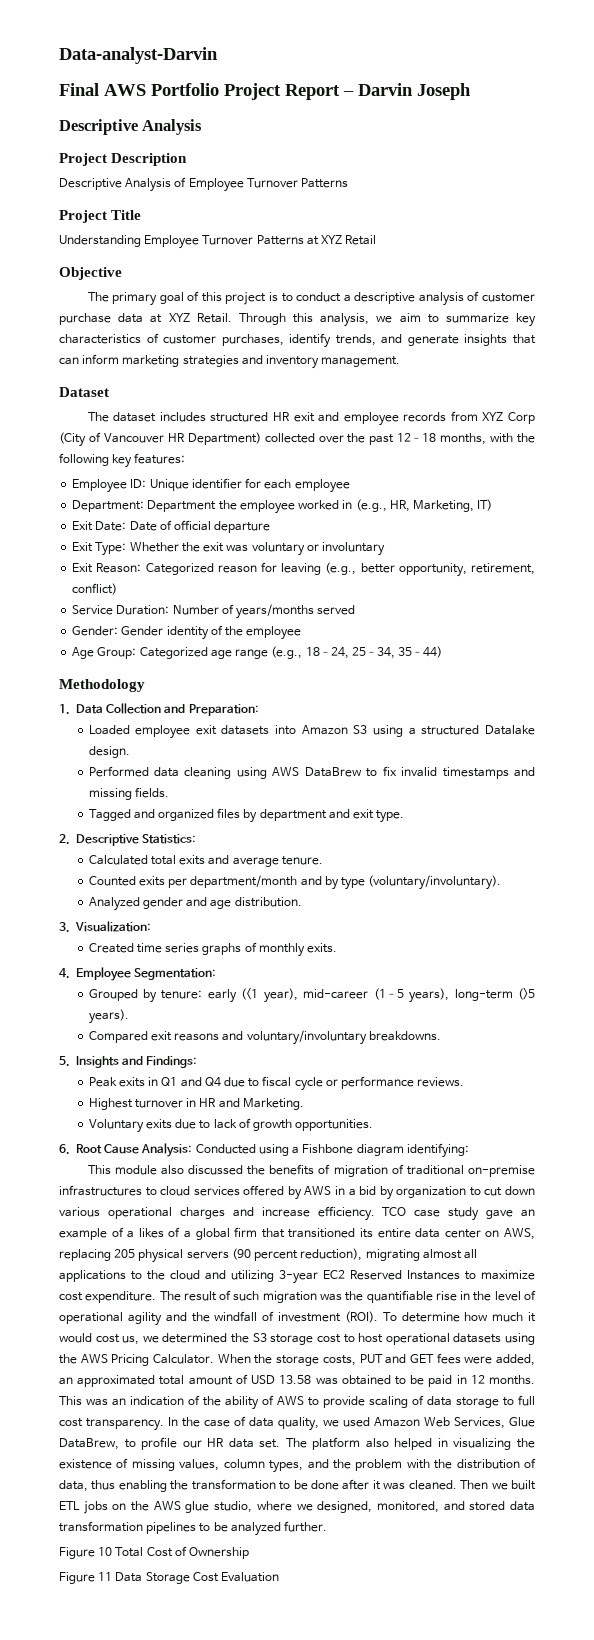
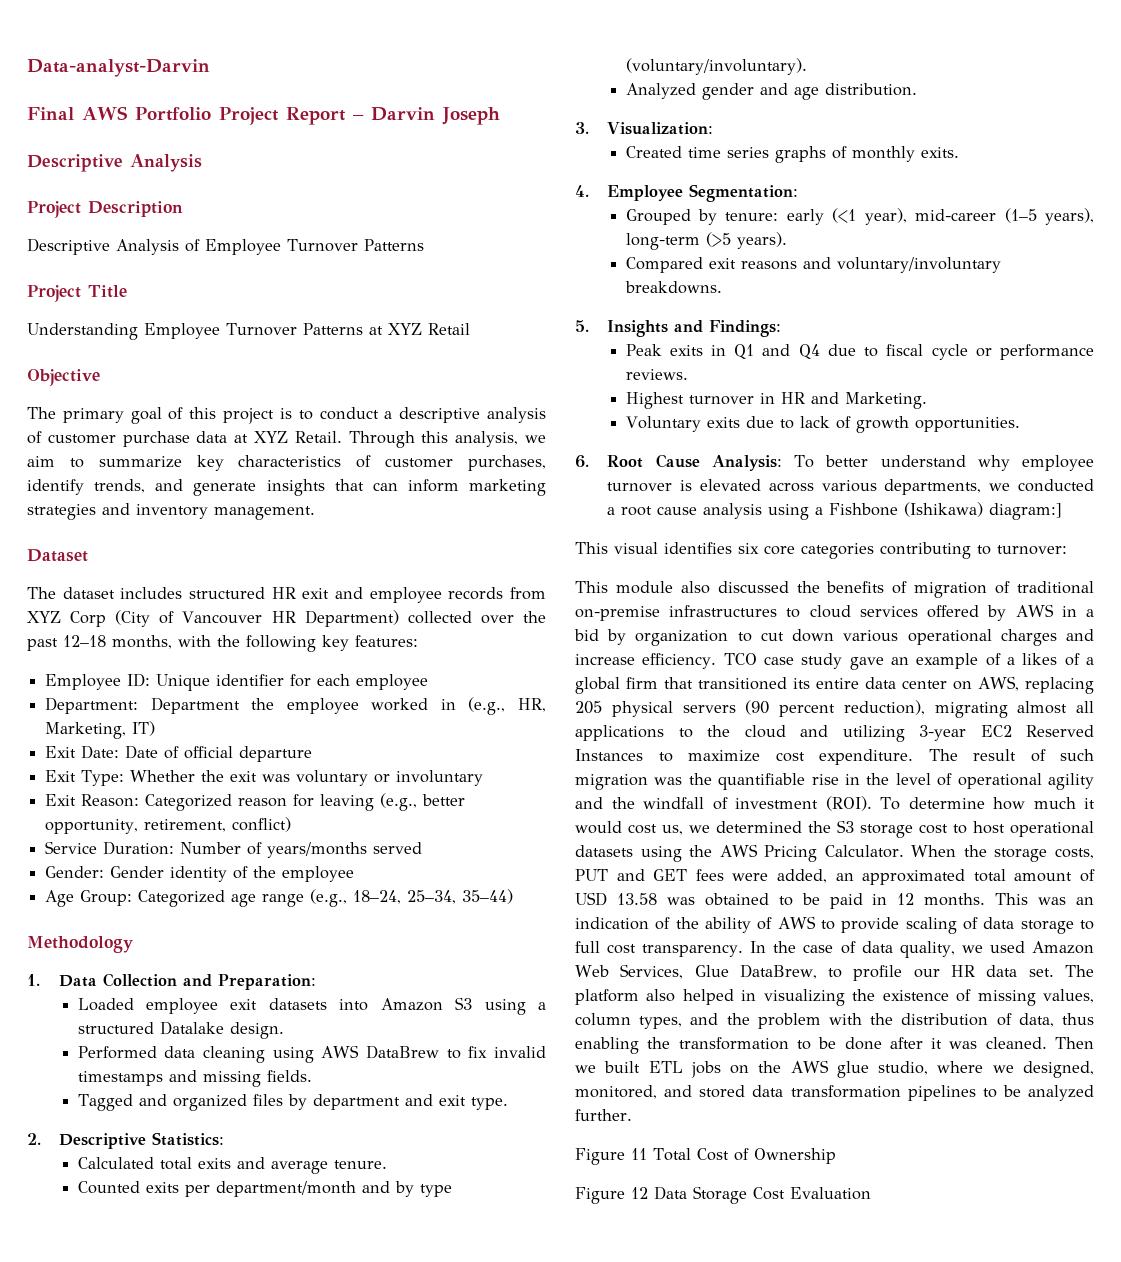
[195,1143,469,1158] Conducted using a Fishbone diagram identifying: -> [794,455,1094,471] [607,479,1094,495] [607,502,1063,520] [575,542,1067,559] To better understand why employee turnover is elevated across various departments, we conducted a root cause analysis using a Fishbone (Ishikawa) diagram:] // This visual identifies six core categories contributing to turnover:
[98,1547,113,1556] 10 -> [631,1148,647,1160] 11
[98,1572,113,1581] 11 -> [631,1187,648,1199] 12

